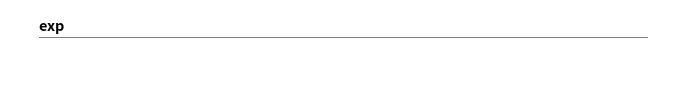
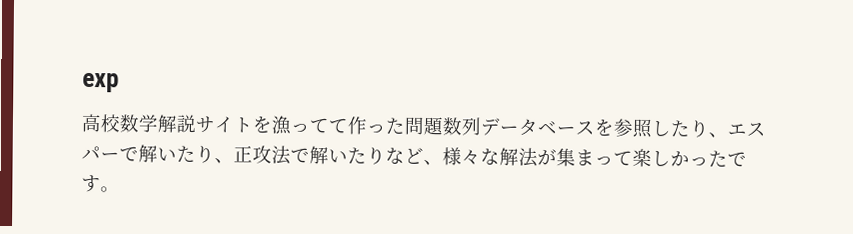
(64, 28) none -> [81,113,766,139] [81,144,747,168] [81,174,120,193] // 高校数学解説サイトを漁ってて作った問題数列データベースを参照したり、エスパーで解いたり、正攻法で解いたりなど、様々な解法が集まって楽しかったです。

